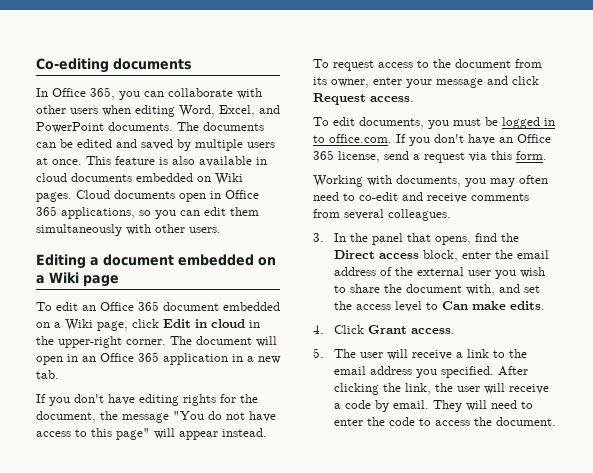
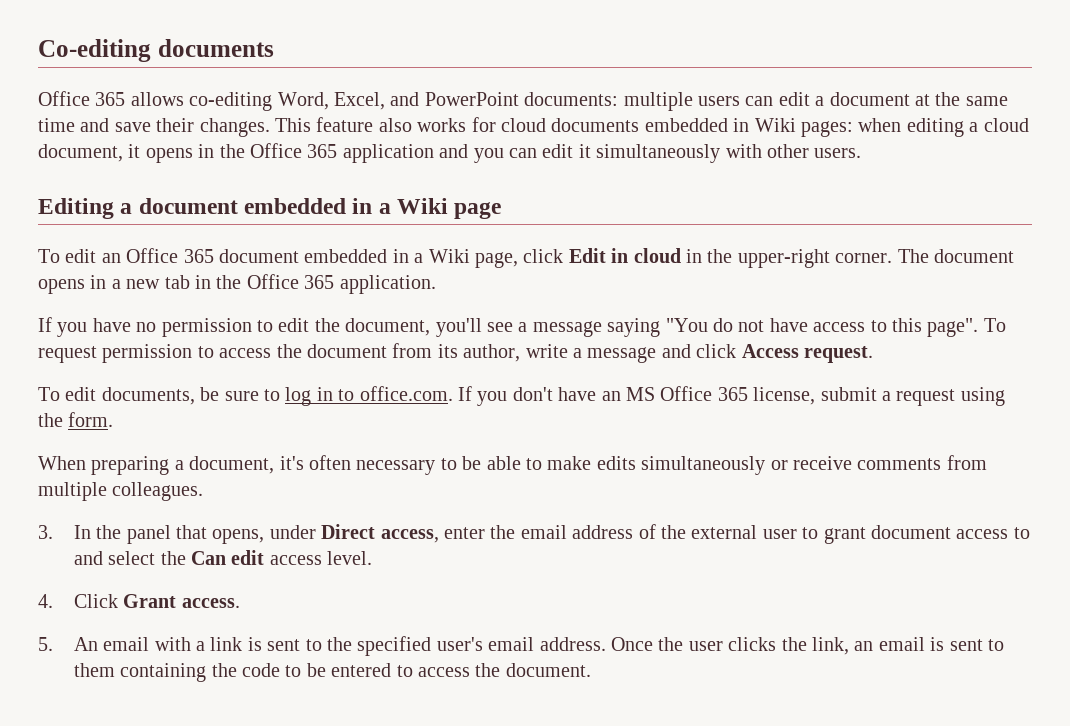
[36,87,262,100] [36,105,280,117] [36,122,264,133] [36,139,275,151] [36,156,267,167] [36,173,243,185] [36,190,259,202] [36,206,151,219] In Office 365, you can collaborate with other users when editing Word, Excel, and PowerPoint documents. The documents can be edited and saved by multiple users at once. This feature is also available in cloud documents embedded on Wiki pages. Cloud documents open in Office 365 applications, so -> [38,91,1008,111] [38,117,1029,137] [38,143,469,163] Office 365 allows co-editing Word, Excel, and PowerPoint documents: multiple users can edit a document at the same time and save their changes. This feature also works for cloud documents embedded in Wiki pages: when editing a cloud document, it opens in the Office 365 application and
[230,207,259,216] them -> [578,144,591,158] it
[258,257,276,266] on -> [352,198,373,214] in
[36,322,50,328] on -> [392,249,409,263] in
[256,336,277,347] [36,352,281,365] [36,370,59,379] [36,394,258,406] [36,411,169,423] will open in an Office 365 application in a new tab. // If you don't have editing rights for the document, the message -> [38,274,436,294] [38,317,661,337] opens in a new tab in the Office 365 application. // If you have no permission to edit the document, you'll see a message saying
[116,428,267,440] [313,59,429,71] page" will appear instead. To request access to -> [927,318,1006,337] [38,344,272,363] page". To request permission to access
[331,77,432,88] owner, enter your -> [463,344,582,362] author, write a
[313,93,414,105] Request access. -> [741,344,873,363] Access request.
[428,117,540,129] you must be logged -> [200,387,312,406] be sure to log
(513, 140) none -> [625,387,655,401] MS
[384,151,409,160] send -> [820,387,877,401] submit
[469,151,512,162] via this -> [960,387,1005,406] [38,413,63,427] using the
[313,175,548,187] [313,192,423,201] Working with documents, you may often need to co-edit and -> [38,455,788,475] When preparing a document, it's often necessary to be able to make edits simultaneously or
[344,209,384,220] several -> [38,482,107,501] multiple
[474,233,519,242] [333,250,458,262] find the Direct access block, -> [269,524,439,543] under Direct access,
[494,267,545,279] [333,284,540,296] [333,301,545,312] you wish to share the document with, and set the access level to Can make edits. -> [802,525,1030,544] [73,550,373,565] to grant document access to and select the Can edit access level.
[333,349,527,360] [333,366,528,378] [333,383,549,395] [333,400,533,412] [333,417,415,426] The user will receive a link to the email address you specified. After clicking the link, the user will receive a code by email. They will need to enter the code -> [73,636,1004,656] [73,663,392,682] An email with a link is sent to the specified user's email address. Once the user clicks the link, an email is sent to them containing the code to be entered

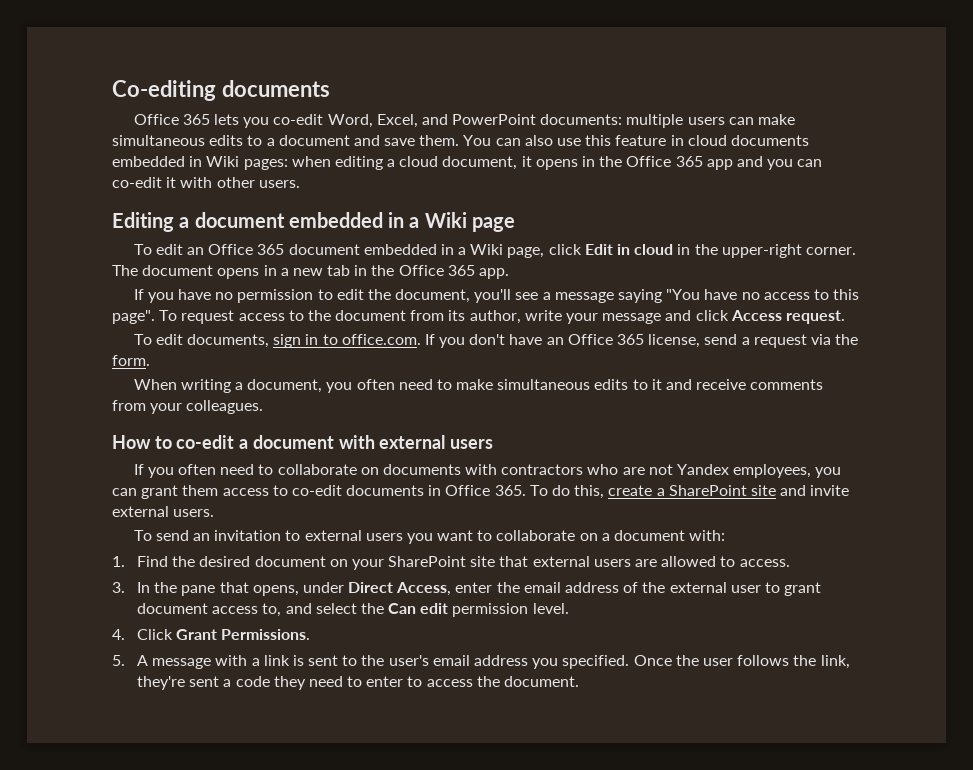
[130,92,273,111] allows co-editing -> [213,114,324,128] lets you co-edit
[778,92,1008,106] [38,117,496,137] edit a document at the same time and save their changes. This feature also works for -> [757,114,795,125] [112,135,684,146] make simultaneous edits to a document and save them. You can also use this feature in
[342,144,434,163] application -> [706,159,733,170] app
[542,144,721,163] edit it simultaneously -> [112,177,177,188] co-edit it
[339,275,436,294] application. -> [479,268,510,279] app.
[712,318,808,332] do not have -> [704,289,760,300] have no
[102,344,272,363] permission to access -> [238,310,304,321] access to
[572,348,582,358] a -> [566,313,599,324] your
[200,387,312,406] be sure to log -> [273,334,302,348] sign
[625,387,655,401] MS -> (564, 341) none
[820,387,877,401] submit -> [704,334,738,345] send
[960,387,1005,406] using -> [810,334,831,345] via
[91,456,170,475] preparing -> [180,379,231,393] writing
[279,455,788,475] it's often necessary to be able to make edits simultaneously or -> [326,379,692,393] you often need to make simultaneous edits to it and
[38,482,107,501] multiple -> [150,403,183,414] your
(204, 491) none -> [112,435,494,449] [133,464,842,478] [112,485,850,499] [112,506,215,517] [133,530,726,544] [112,556,790,570] // How to co-edit a document with external users // If you often need to collaborate on documents with contractors who are not Yandex employees, you can grant them access to co-edit documents in Office 365. To do this, create a SharePoint site and invite external users. // To send an invitation to external users you want to collaborate on a document with: // 1. Find the desired document on your SharePoint site that external users are allowed to access.
[126,525,171,544] panel -> [181,585,216,596] pane
[380,529,439,543] access, -> [396,582,452,596] Access,
[1013,527,1030,539] to -> [262,603,282,617] to,
[269,555,322,565] access -> [452,603,529,617] permission
[181,598,240,608] access. -> [221,629,311,640] Permissions.
[73,637,150,651] An email -> [136,655,212,669] A message
[357,636,432,656] specified -> (385, 660) none
[539,637,606,651] address. -> [474,655,630,669] address you specified.
[728,637,777,651] clicks -> [737,655,790,666] follows
[854,637,1004,651] [73,663,392,682] an email is sent to them containing the code to be entered -> [136,676,404,690] they're sent a code they need to enter

